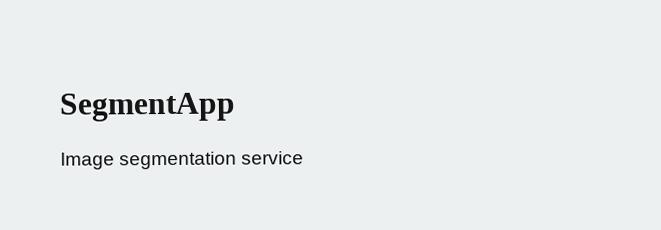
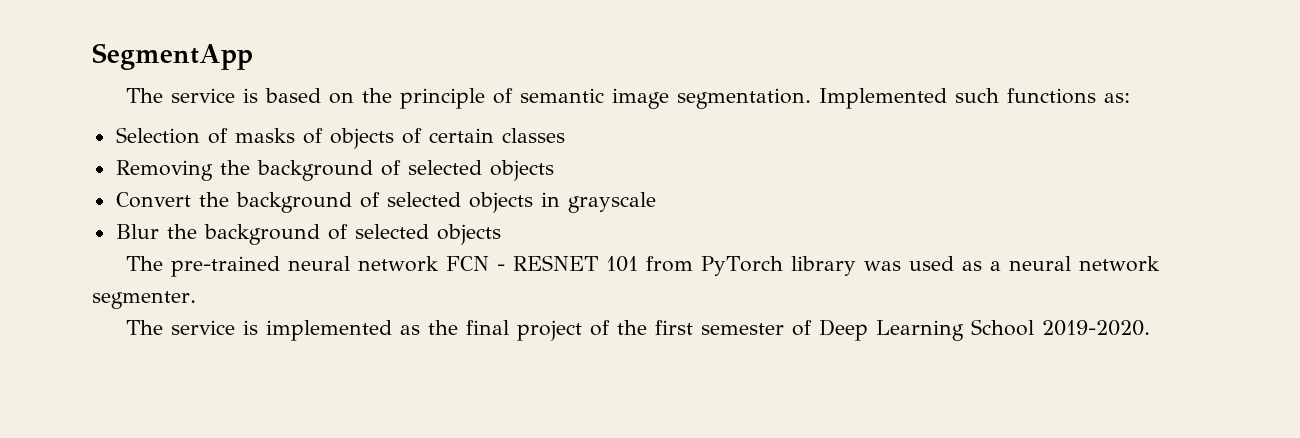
[60,151,305,170] Image segmentation service -> [125,88,1130,109] [115,127,565,149] [115,160,554,181] [115,192,656,213] [115,224,501,245] [125,255,1160,277] [92,291,196,309] [125,319,1150,341] The service is based on the principle of semantic image segmentation. Implemented such functions as: // Selection of masks of objects of certain classes // Removing the background of selected objects // Convert the background of selected objects in grayscale // Blur the background of selected objects // The pre-trained neural network FCN - RESNET 101 from PyTorch library was used as a neural network segmenter. // The service is implemented as the final project of the first semester of Deep Learning School 2019-2020.

